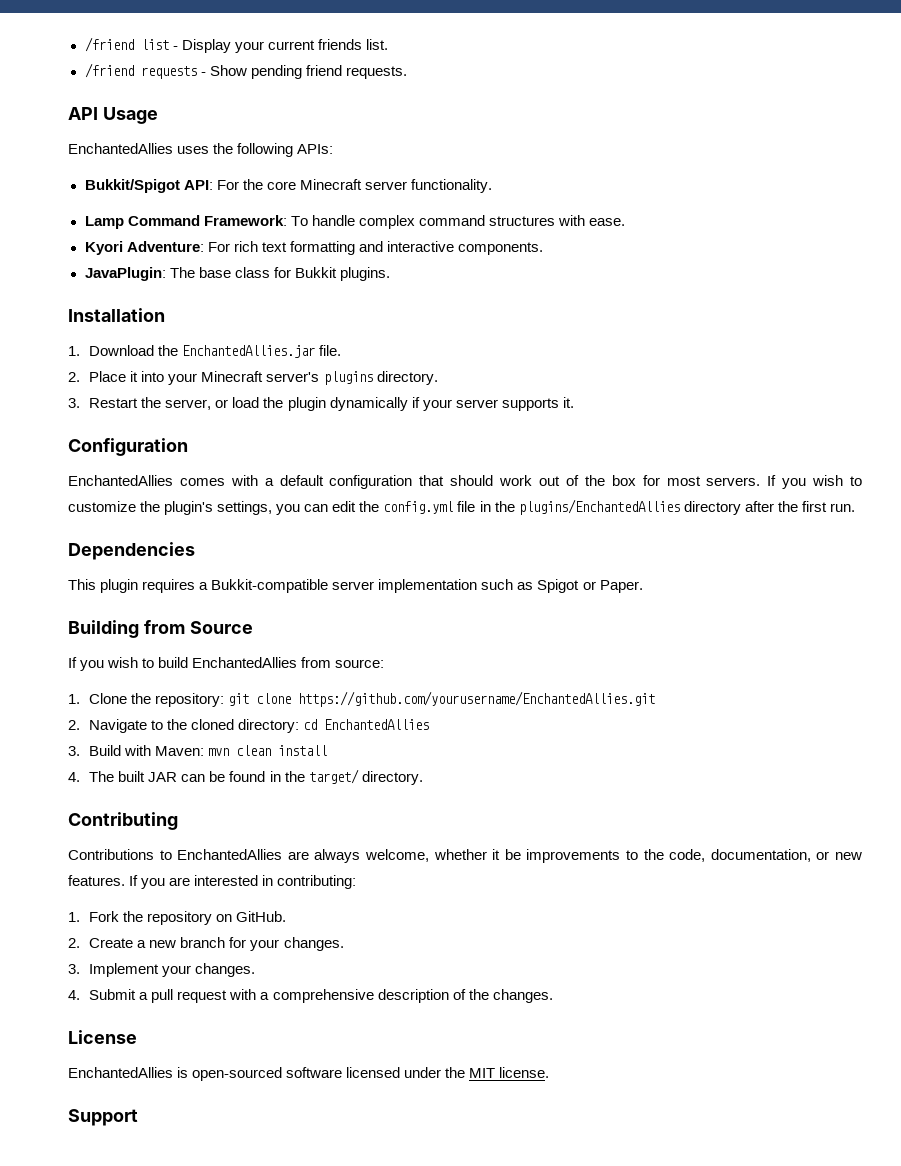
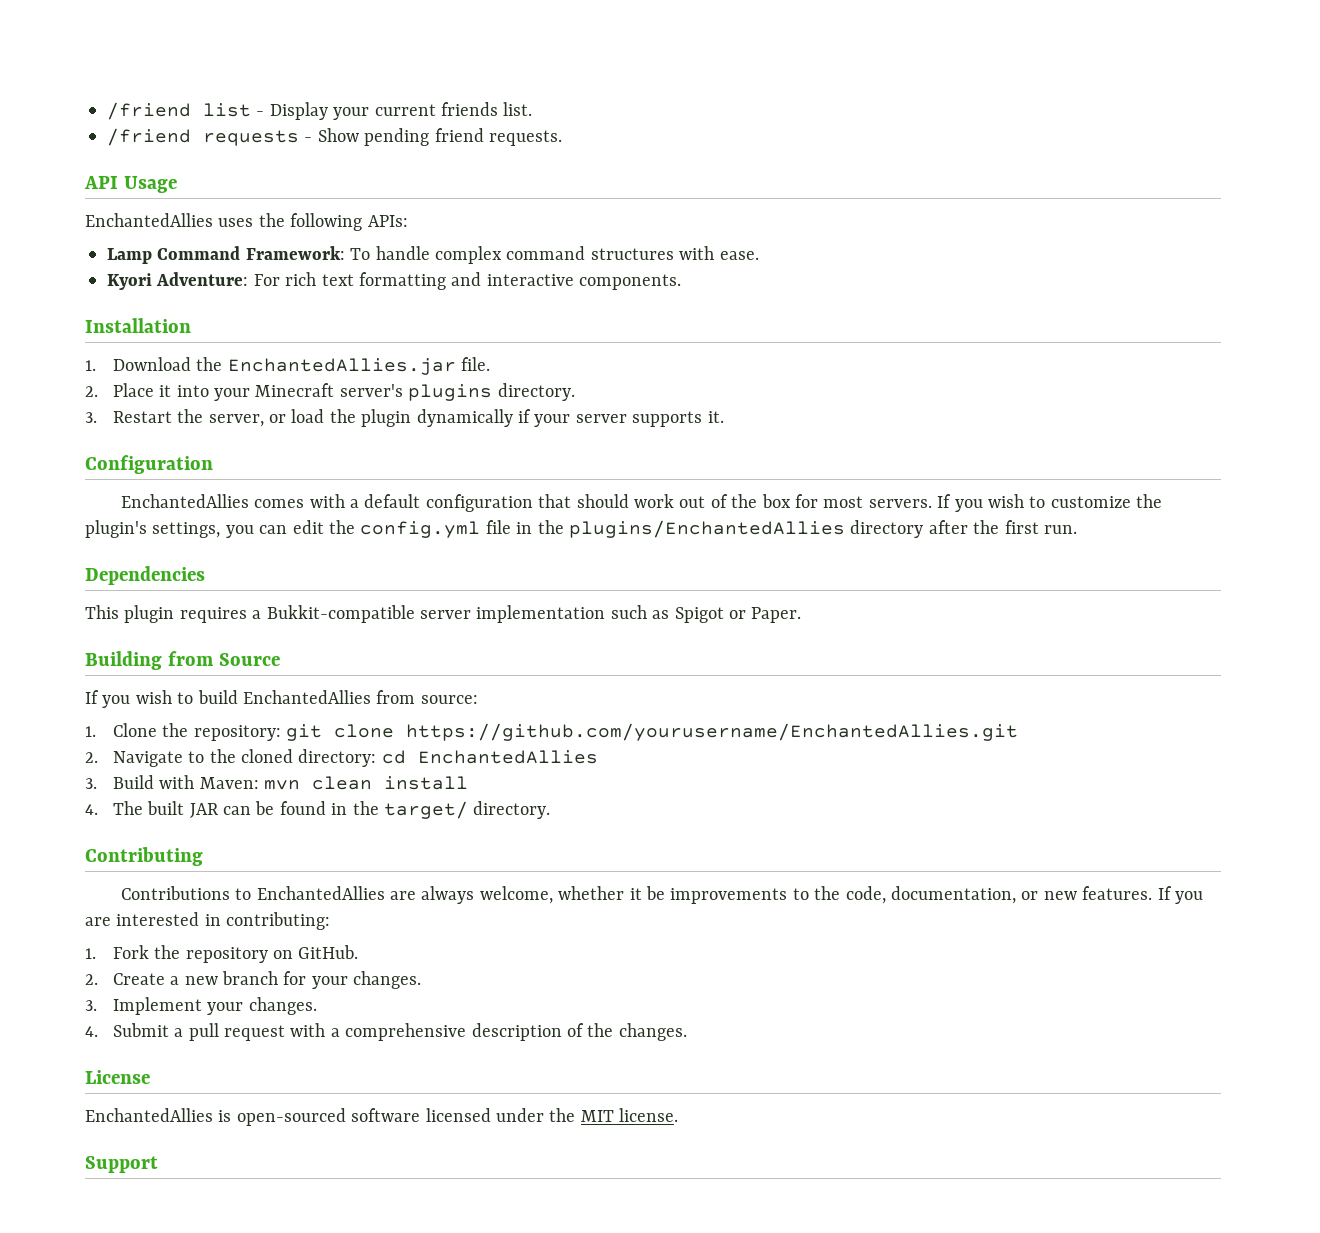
[84,179,492,193] // Bukkit/Spigot API: For the core Minecraft server functionality. -> (408, 221) none
[84,267,390,281] // JavaPlugin: The base class for Bukkit plugins. -> (682, 282) none

